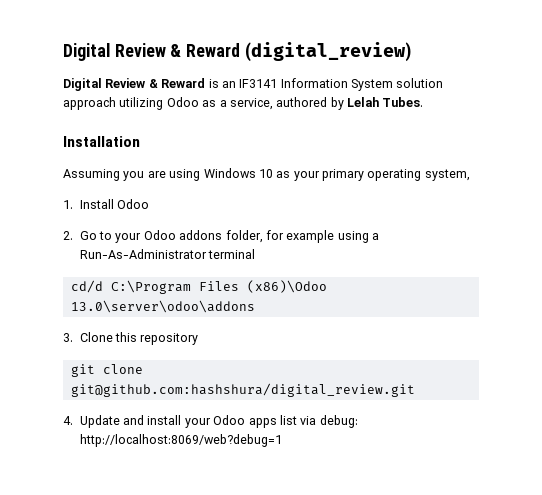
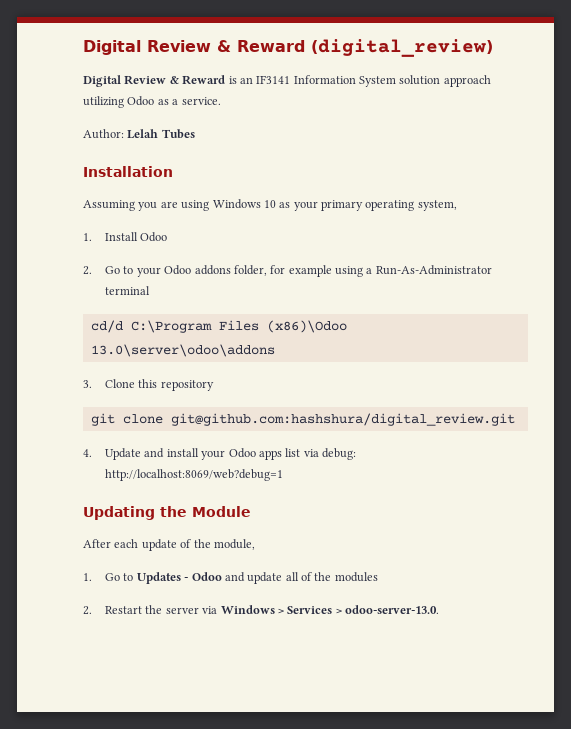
[229,97,424,110] service, authored by Lelah Tubes. -> [181,97,221,105] [83,129,195,139] service. // Author: Lelah Tubes
(282, 440) none -> [83,506,251,520] [83,539,255,551] [83,572,378,584] [83,605,440,615] // Updating the Module // After each update of the module, // 1. Go to Updates - Odoo and update all of the modules // 2. Restart the server via Windows > Services > odoo-server-13.0.

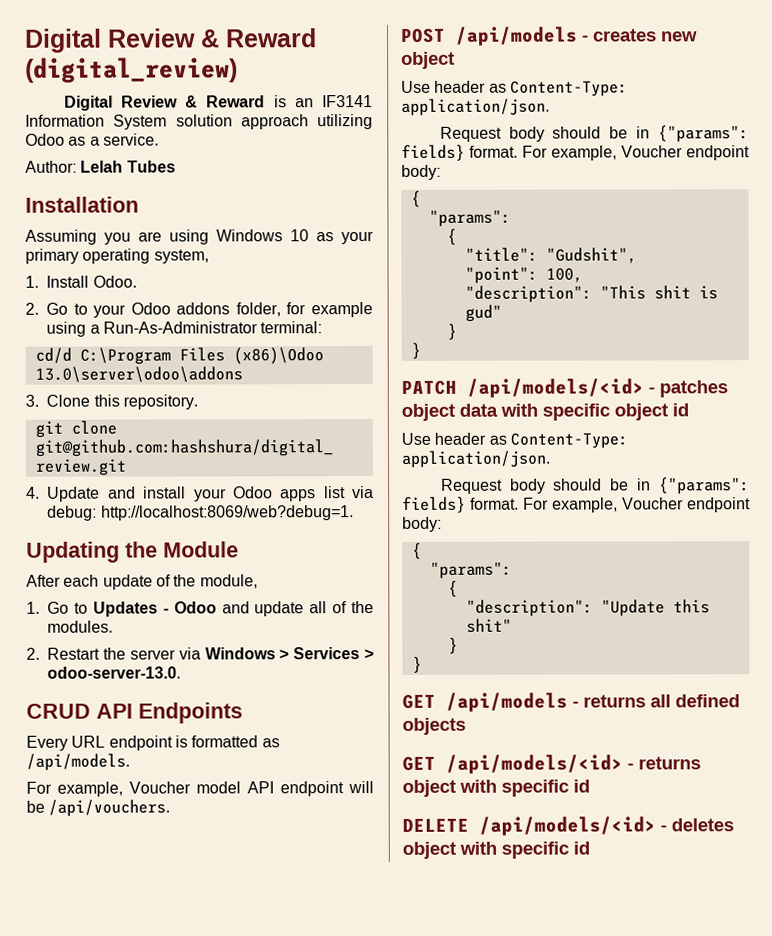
[140,232,168,242] Odoo -> [92,275,137,288] Odoo.
[105,286,151,295] terminal -> [260,321,323,334] terminal:
[160,380,214,391] repository -> [123,394,199,410] repository.
[105,469,284,481] http://localhost:8069/web?debug=1 -> [100,505,354,521] http://localhost:8069/web?debug=1.
[334,572,378,582] modules -> [47,620,114,633] modules.
(440, 609) none -> [26,702,243,724] [26,735,280,751] [26,753,130,771] [26,781,374,797] [26,799,171,817] [401,26,698,46] [401,51,455,69] [401,80,628,97] [401,98,550,116] [439,125,749,143] [401,144,750,161] [401,164,441,180] [410,190,421,207] [428,209,511,227] [446,228,457,245] [464,247,637,264] [464,266,583,284] [464,285,718,303] [464,304,502,322] [446,323,457,340] [410,342,421,359] [401,378,728,398] [401,403,689,421] [401,432,628,449] [401,450,550,468] [440,477,750,495] [402,496,751,513] [402,516,442,532] [411,542,422,559] [429,561,512,579] [447,580,458,597] [465,599,710,617] [465,618,512,633] [447,637,458,654] [411,656,422,673] [402,692,740,712] [402,717,466,735] [402,754,701,774] [402,779,590,797] [402,816,734,836] [402,841,590,859] // CRUD API Endpoints // Every URL endpoint is formatted as /api/models. // For example, Voucher model API endpoint will be /api/vouchers. // POST /api/models - creates new object // Use header as Content-Type: application/json. // Request body should be in {"params": fields} format. For example, Voucher endpoint body: // { // "params": // { // "title": "Gudshit", // "point": 100, // "description": "This shit is gud" // } // } // PATCH /api/models/<id> - patches object data with specific object id // Use header as Content-Type: application/json. // Request body should be in {"params": fields} format. For example, Voucher endpoint body: // { // "params": // { // "description": "Update this shit" // } // } // GET /api/models - returns all defined objects // GET /api/models/<id> - returns object with specific id // DELETE /api/models/<id> - deletes object with specific id

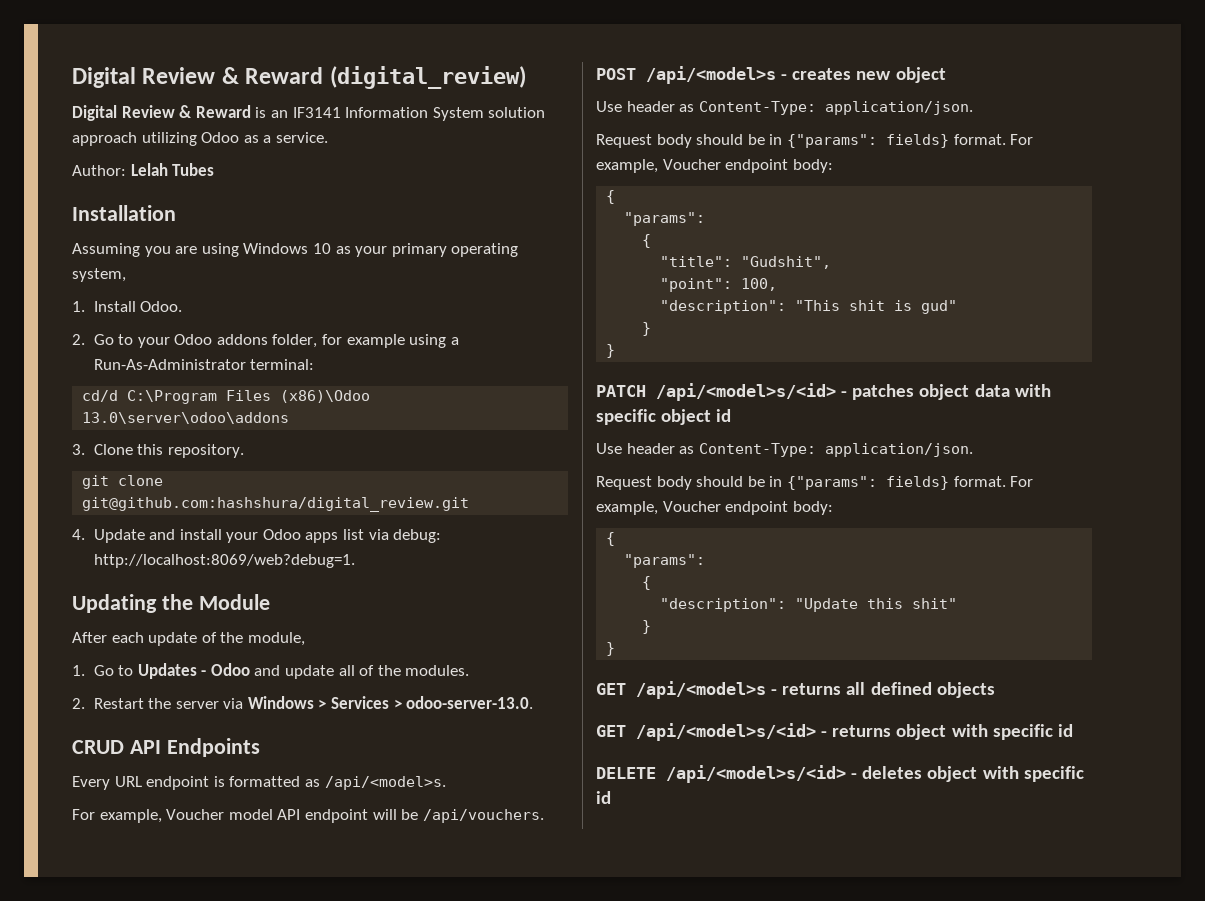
[26,753,130,771] /api/models. -> [324,776,446,790] /api/<model>s.
[455,26,578,46] /api/models -> [646,66,776,84] /api/<model>s
[467,378,644,398] /api/models/<id> -> [656,383,836,401] /api/<model>s/<id>
[446,692,568,712] /api/models -> [636,681,766,699] /api/<model>s
[446,754,623,774] /api/models/<id> -> [636,723,816,741] /api/<model>s/<id>
[479,816,656,836] /api/models/<id> -> [666,765,846,783] /api/<model>s/<id>

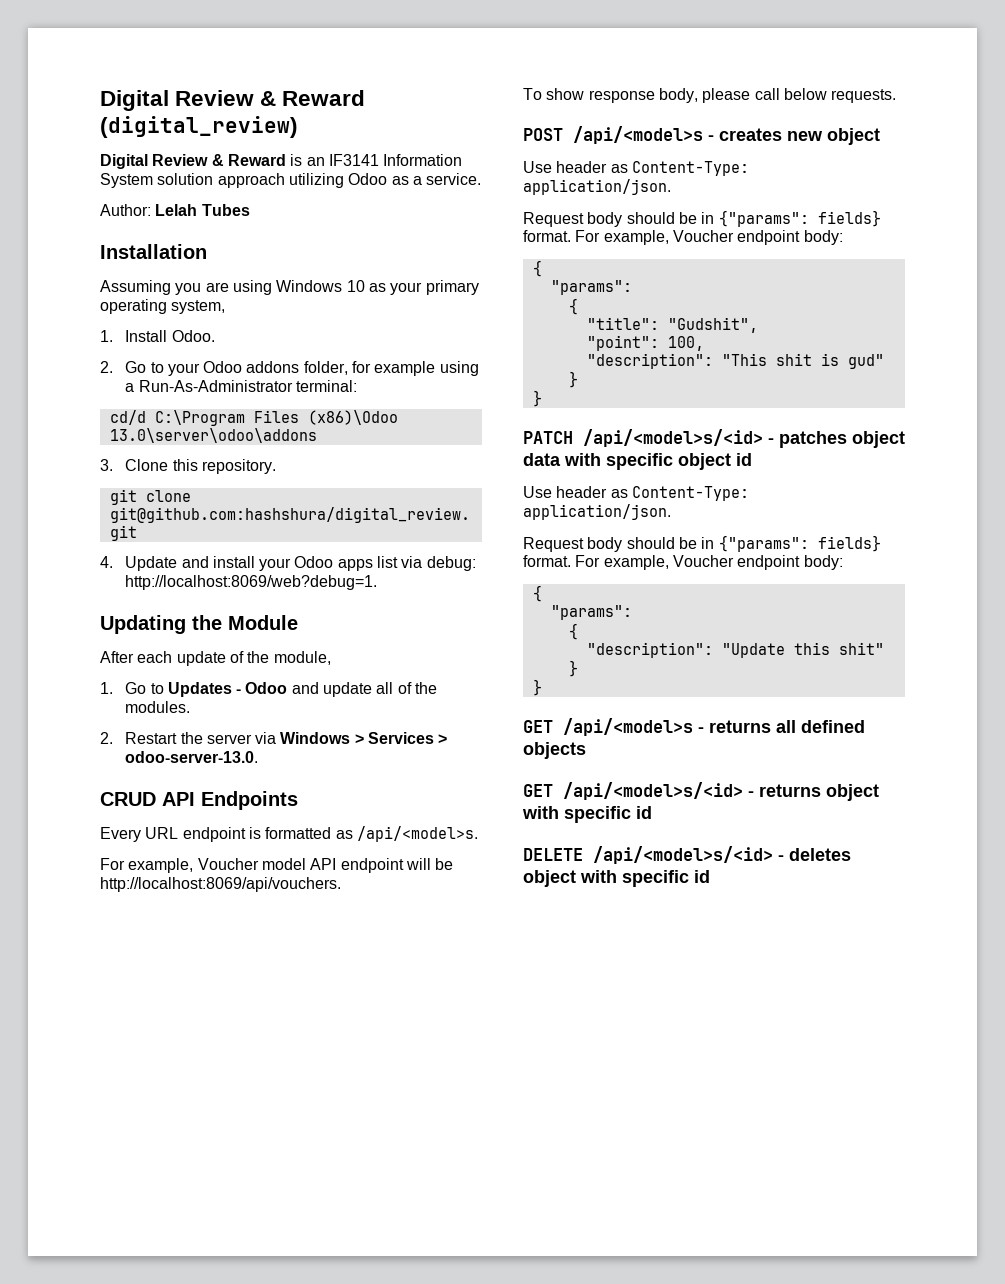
[422,809,544,823] /api/vouchers. -> [100,877,341,892] [523,88,897,103] http://localhost:8069/api/vouchers. // To show response body, please call below requests.

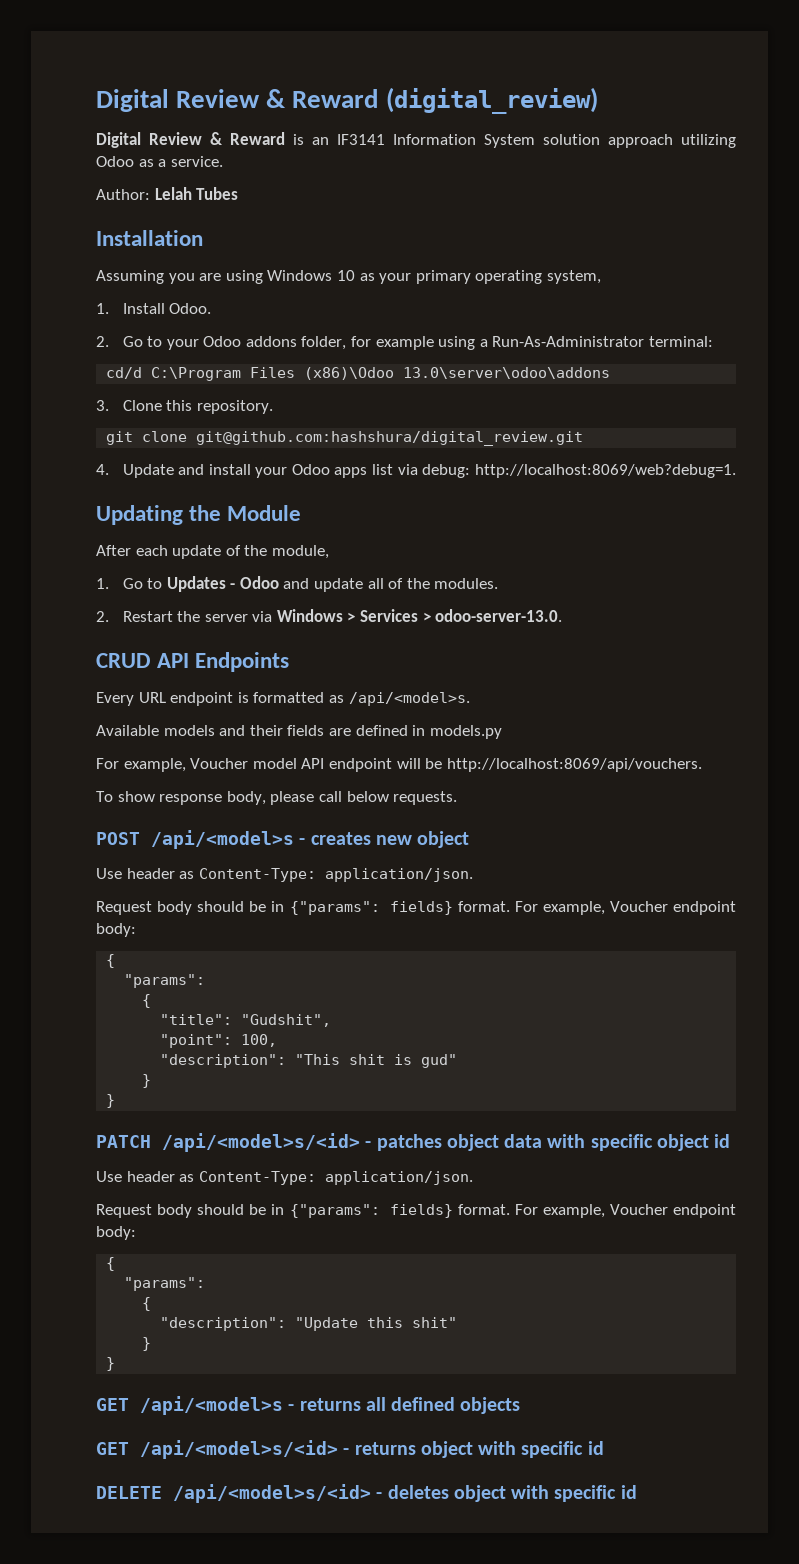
(478, 834) none -> [96,725,502,739] // Available models and their fields are defined in models.py

